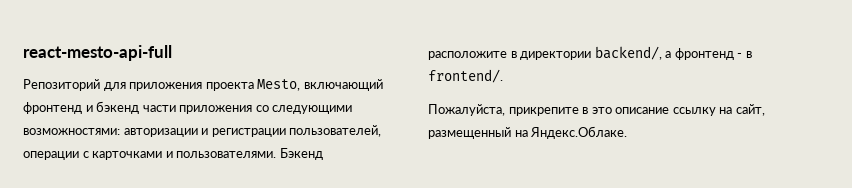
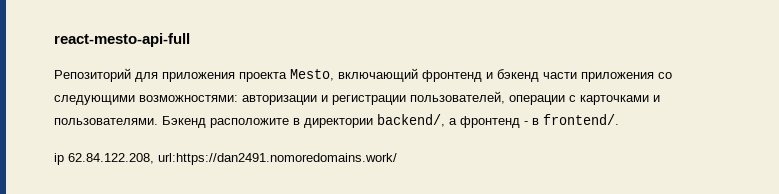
[428,104,765,116] [428,126,628,139] Пожалуйста, прикрепите в это описание ссылку на сайт, размещенный на Яндекс.Облаке. -> [54,153,397,165] ip 62.84.122.208, url:https://dan2491.nomoredomains.work/

